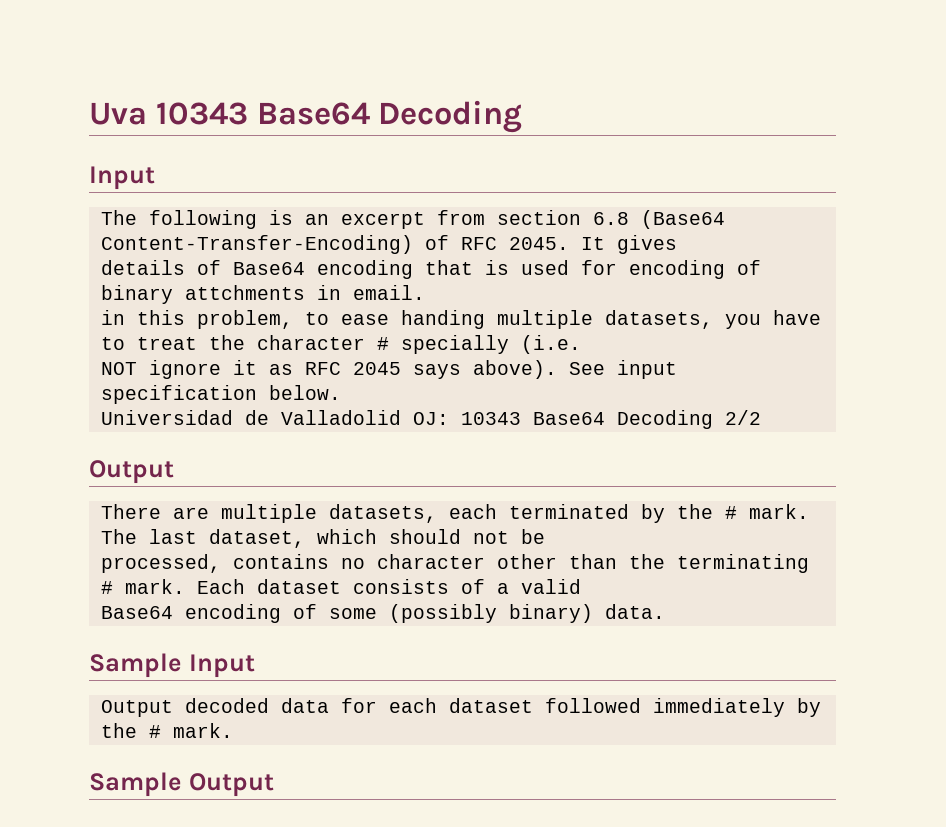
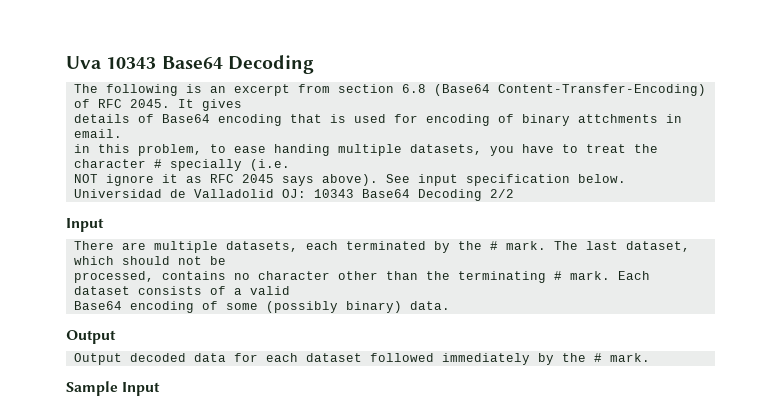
[89,166,155,190] // Input -> (314, 64) none
[89,460,174,484] Output -> [66,218,104,232] Input
[89,653,255,678] Sample Input -> [66,330,116,344] Output
[188,773,274,797] Output -> [122,382,161,396] Input

